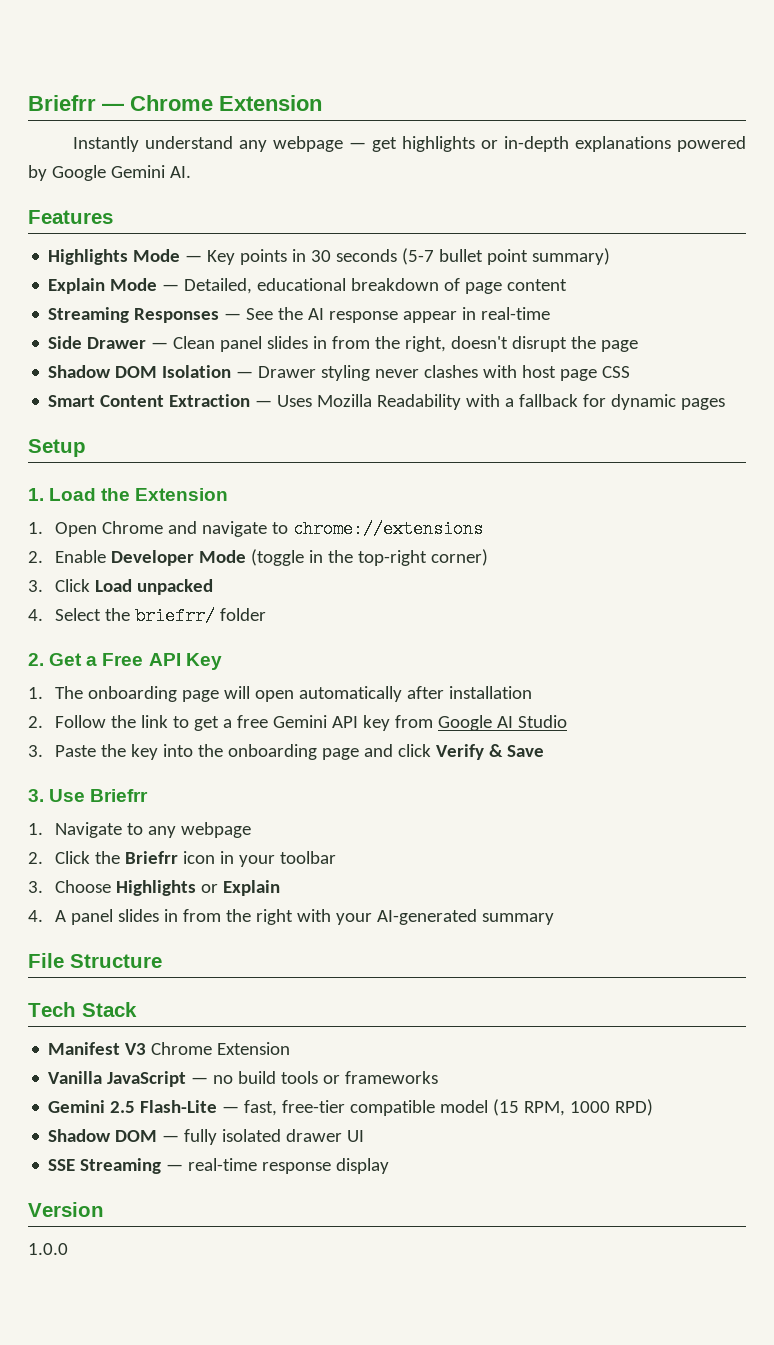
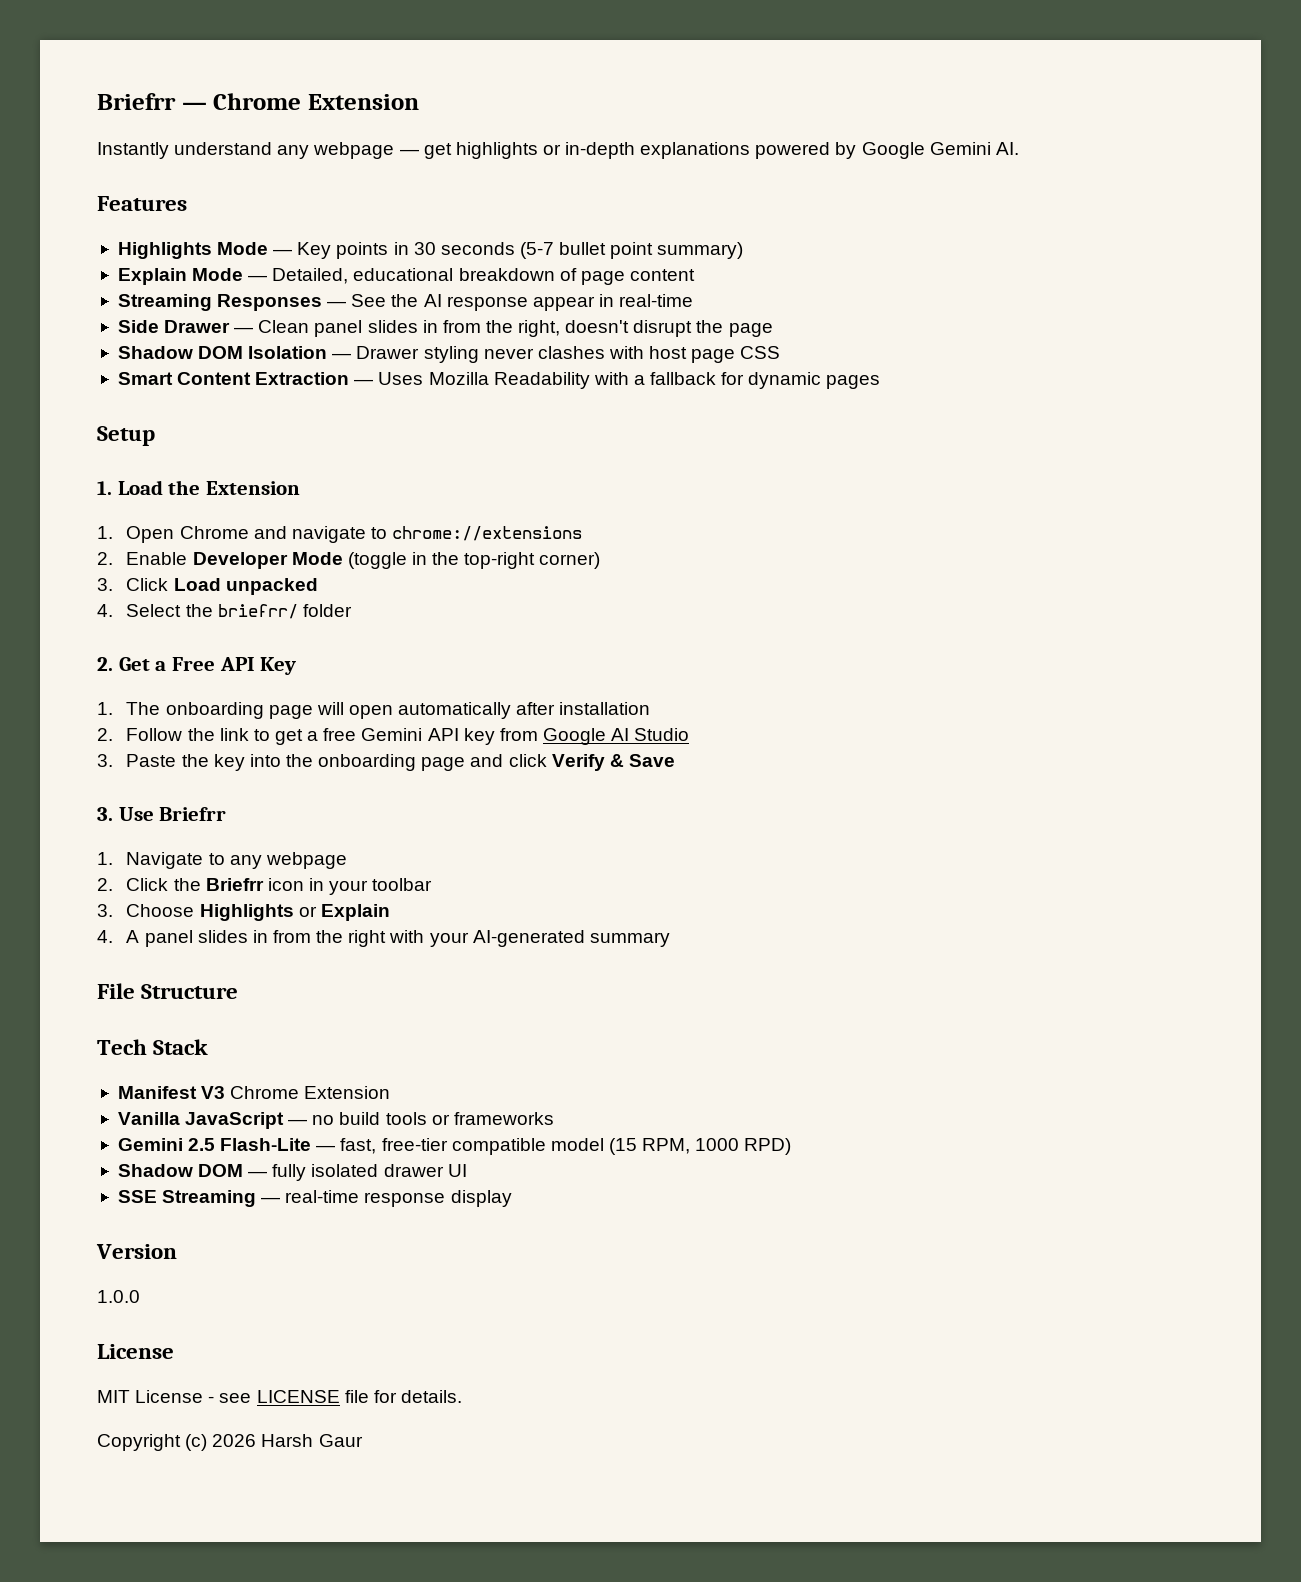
(68, 1249) none -> [97,1344,174,1359] [97,1390,462,1403] [97,1434,363,1451] // License // MIT License - see LICENSE file for details. // Copyright (c) 2026 Harsh Gaur

